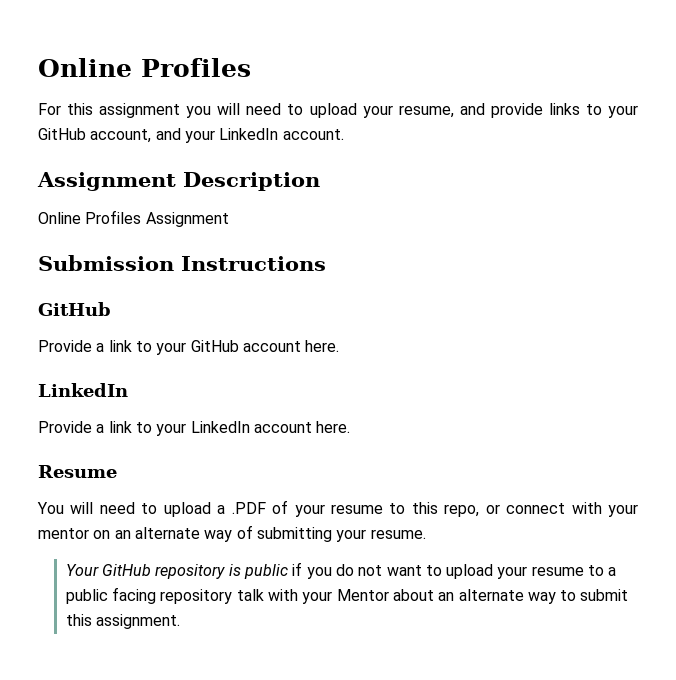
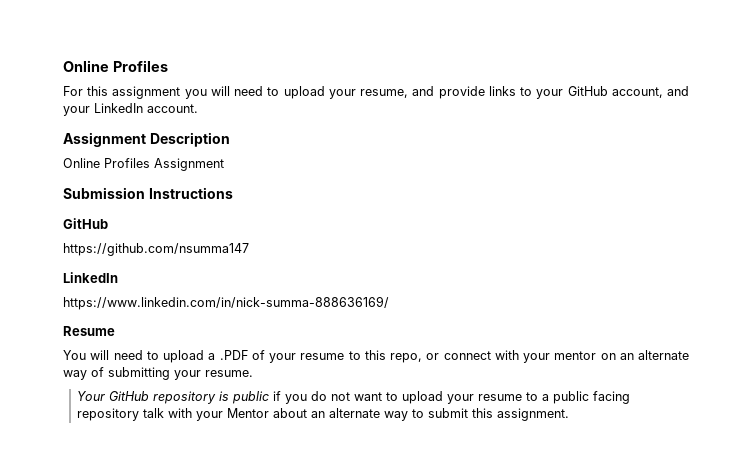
[38,340,340,355] [38,383,128,397] [38,421,351,436] Provide a link to your GitHub account here. // LinkedIn // Provide a link to your LinkedIn account here. -> [63,243,249,256] [63,272,118,283] [63,296,389,310] https://github.com/nsumma147 // LinkedIn // https://www.linkedin.com/in/nick-summa-888636169/

